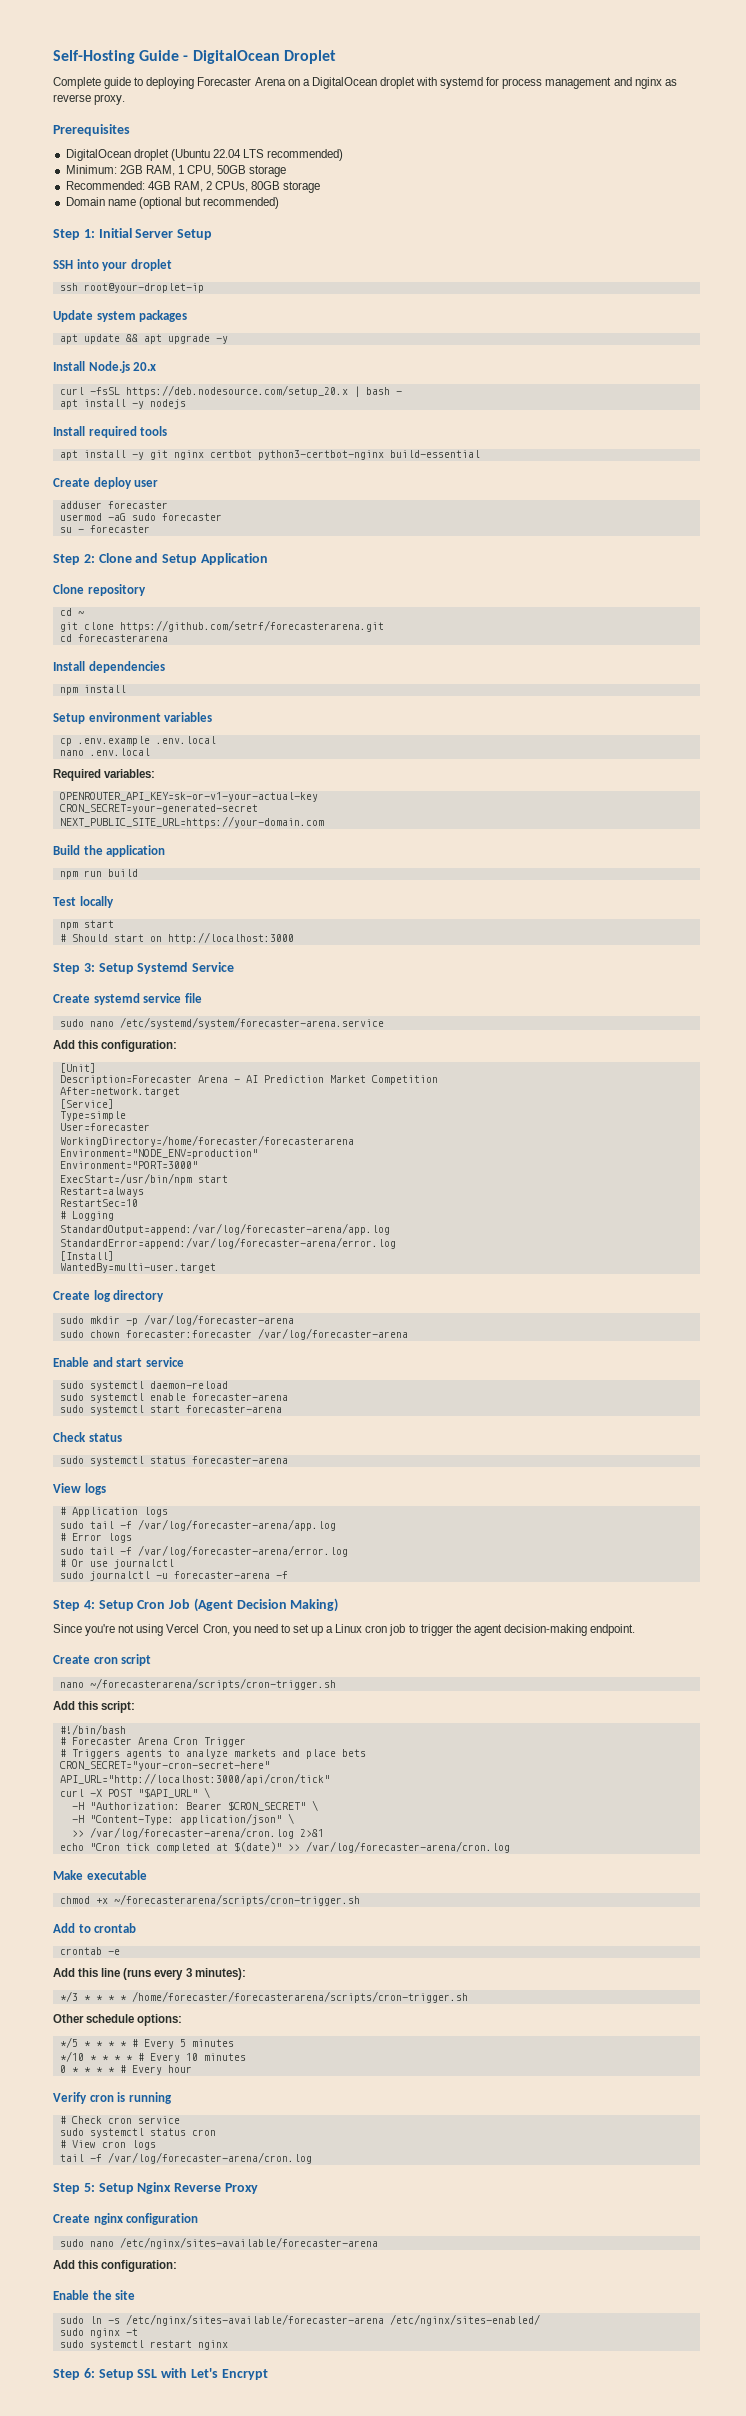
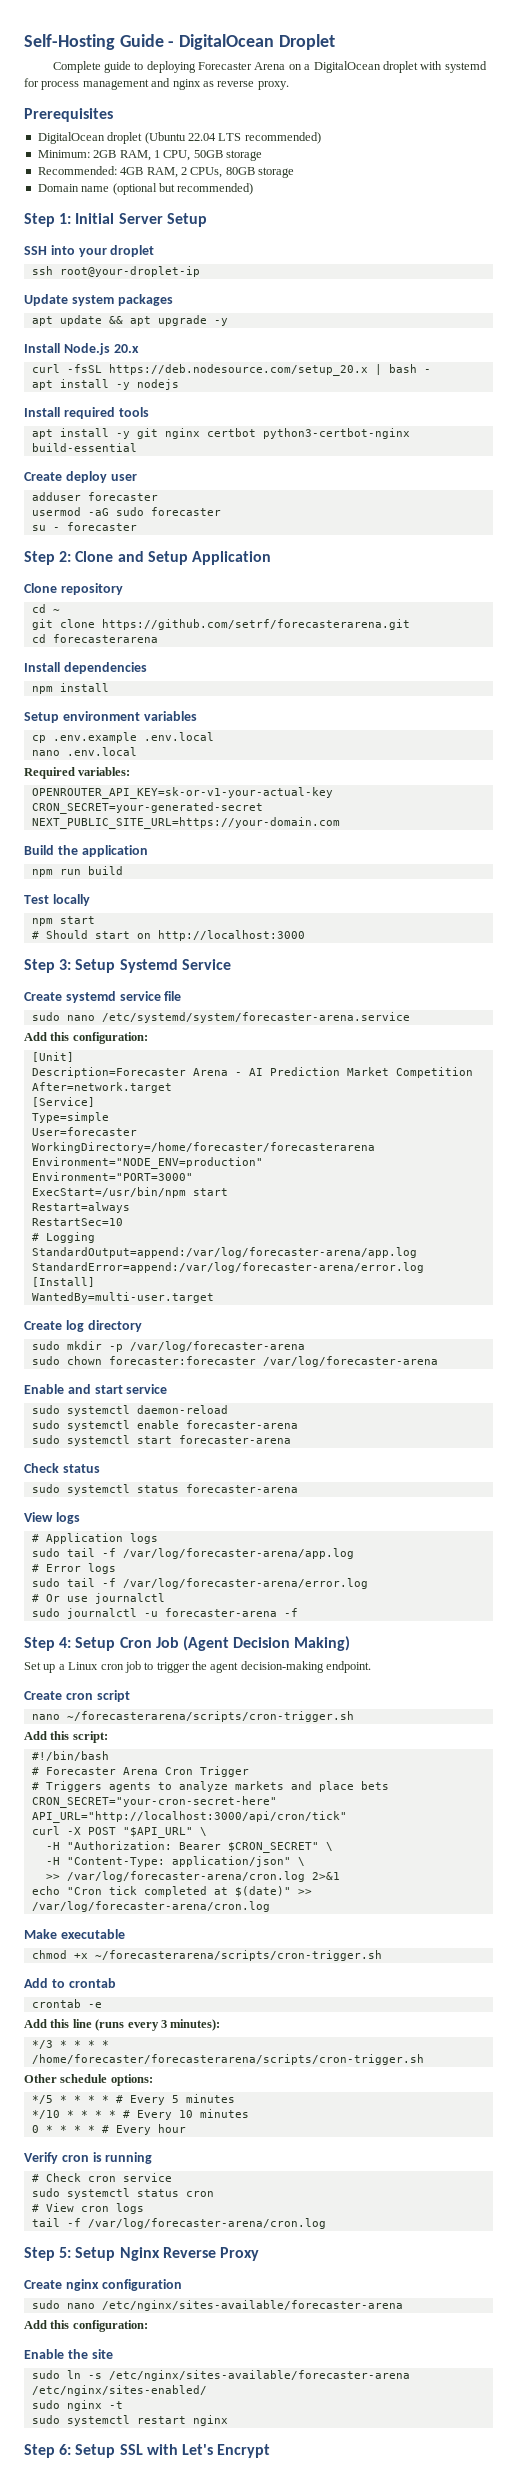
[53,1624,309,1636] Since you're not using Vercel Cron, you need to set -> [24,1662,41,1670] Set

